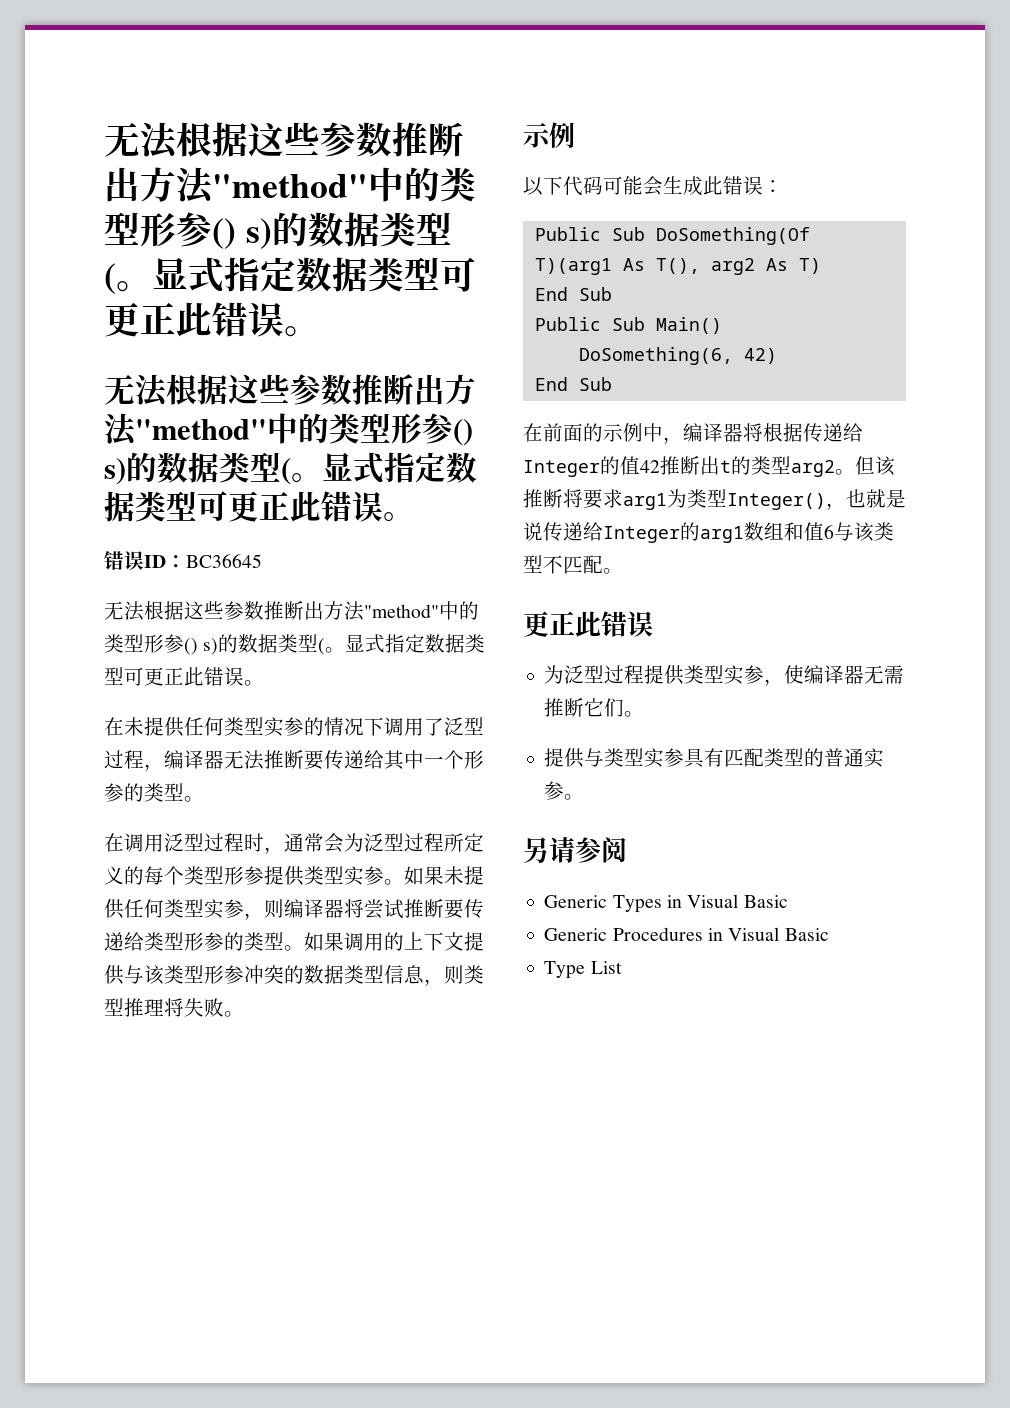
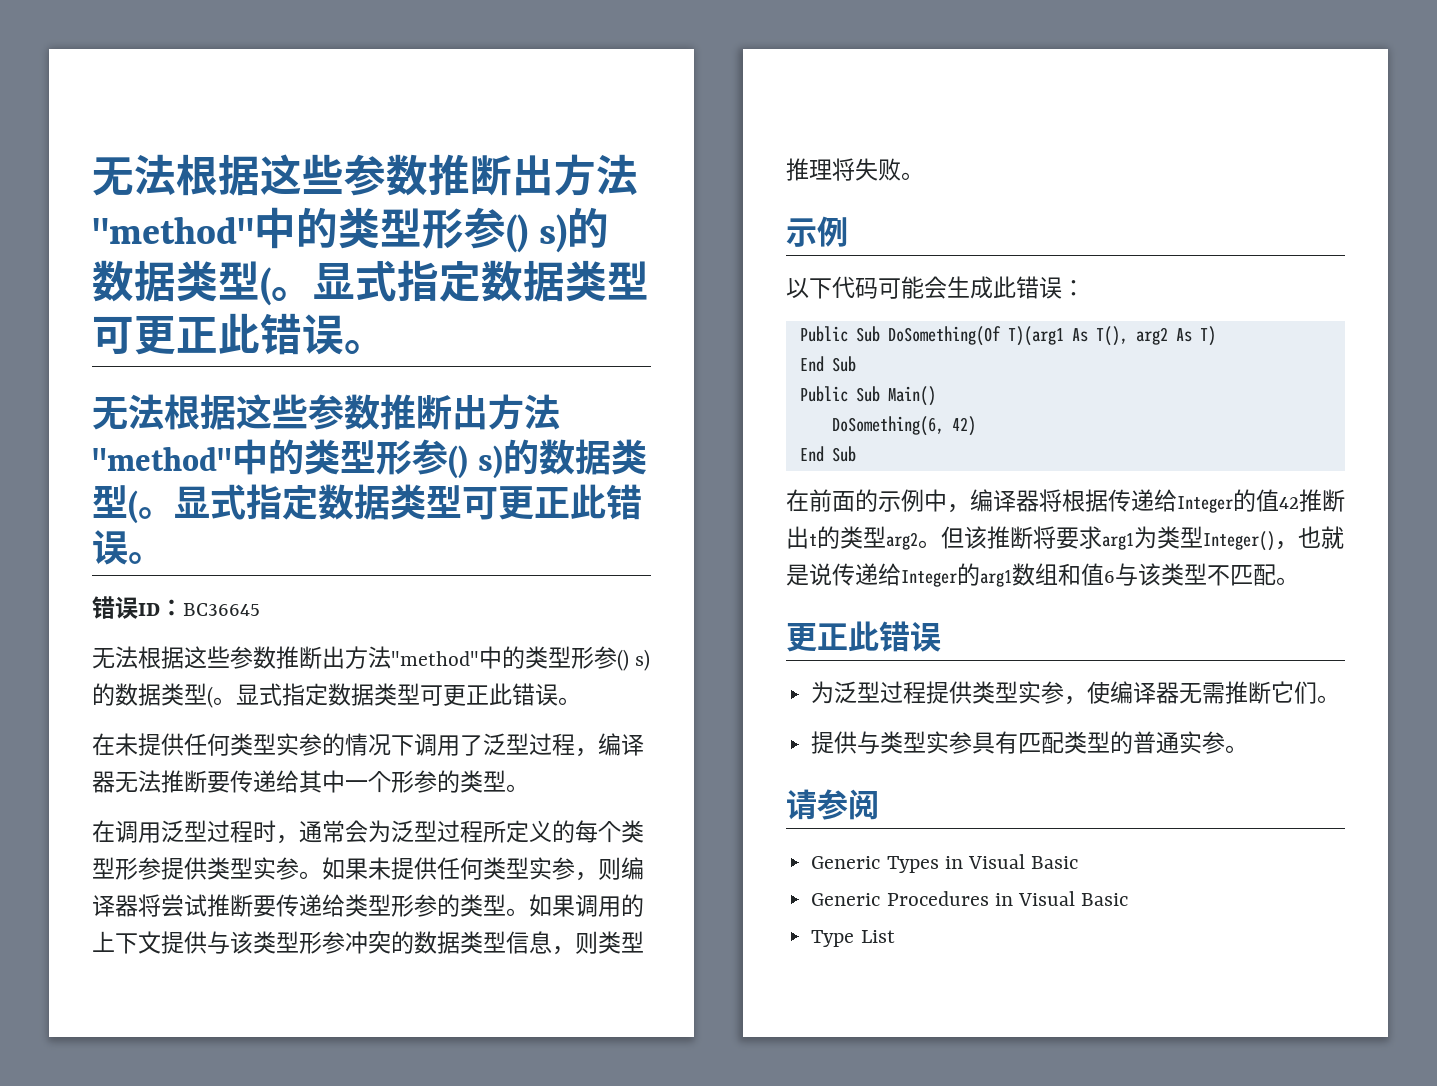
[523,837,549,863] 另 -> (1249, 749) none

